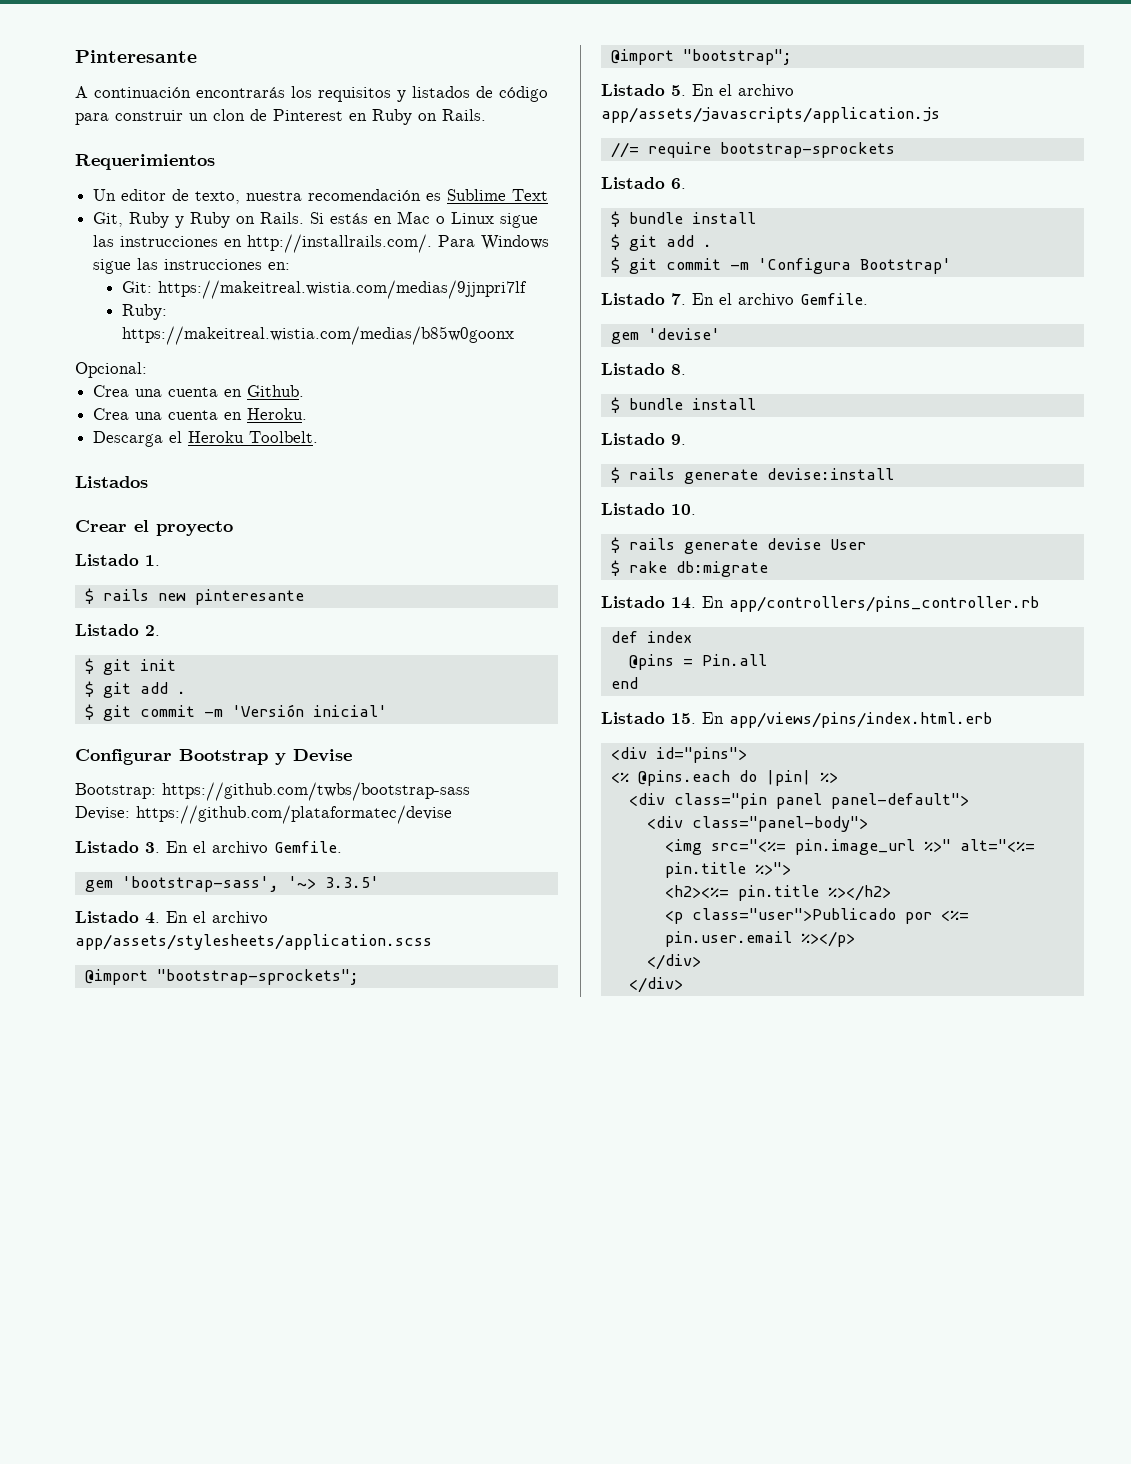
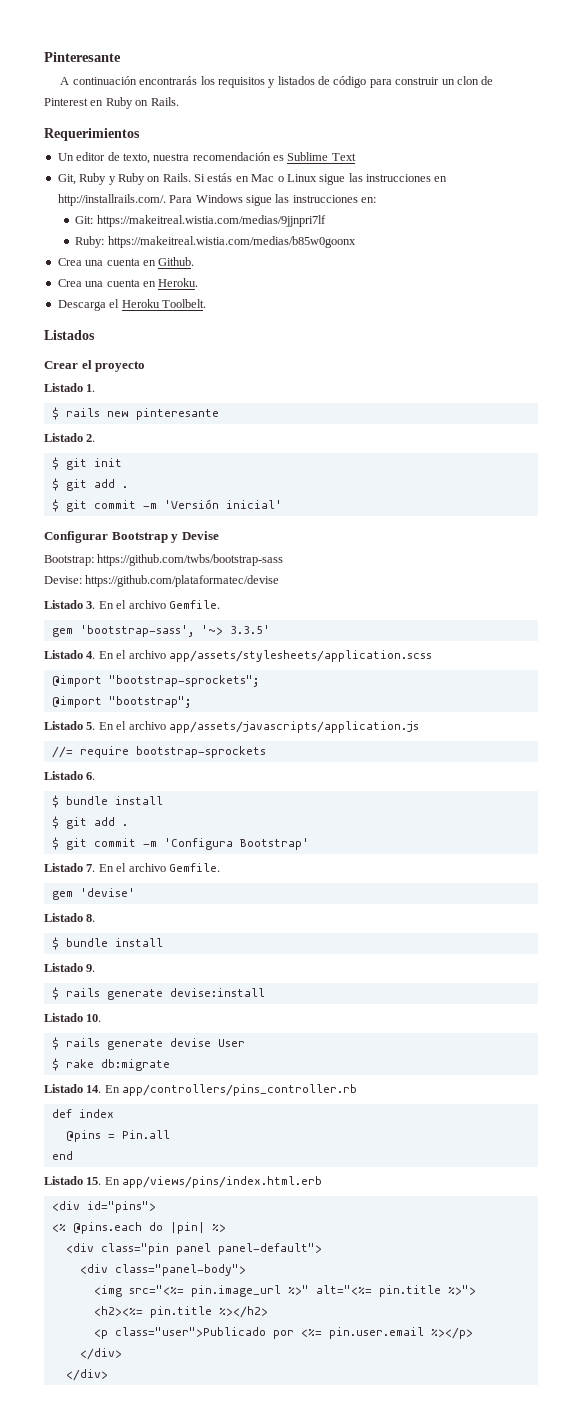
[75,362,147,378] // Opcional: -> (356, 242) none

